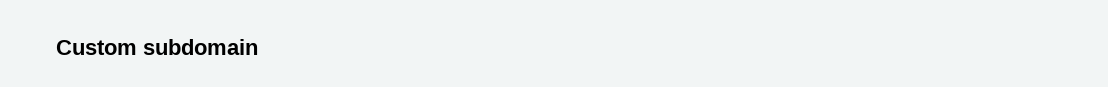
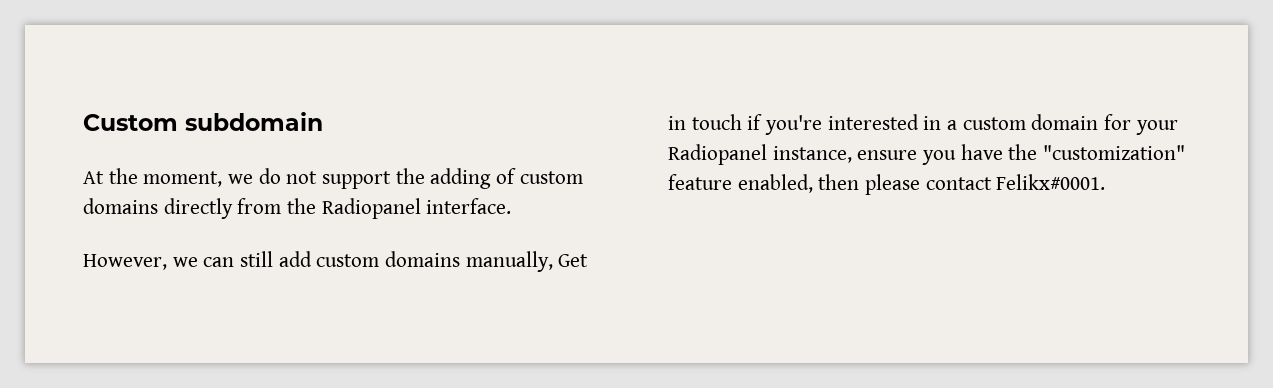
(258, 47) none -> [83,168,583,189] [83,198,512,219] [83,251,589,272] [668,114,1178,135] [668,144,1186,165] [668,174,1106,195] // At the moment, we do not support the adding of custom domains directly from the Radiopanel interface. // However, we can still add custom domains manually, Get in touch if you're interested in a custom domain for your Radiopanel instance, ensure you have the "customization" feature enabled, then please contact Felikx#0001.

